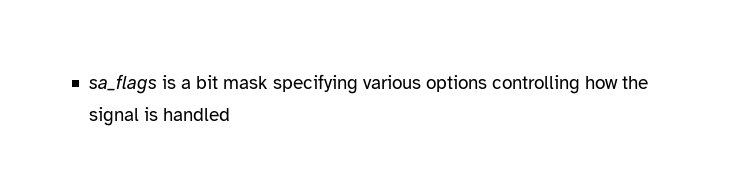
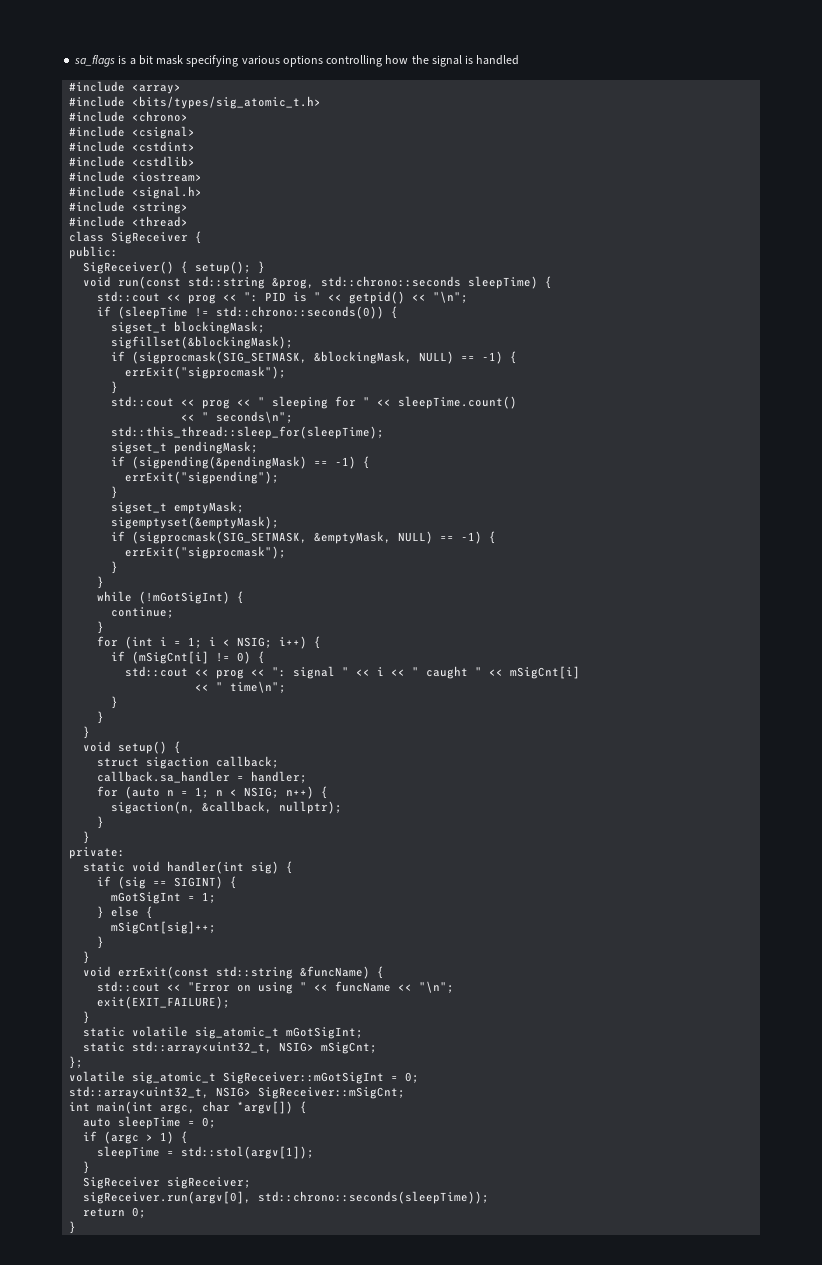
(231, 114) none -> [69,81,182,94] [69,96,322,109] [69,111,189,122] [69,126,196,139] [69,141,196,152] [69,156,196,167] [69,171,203,182] [69,186,203,199] [69,201,189,214] [69,216,189,227] [69,231,203,244] [69,246,119,259] [83,261,266,274] [83,276,553,289] [97,291,469,304] [97,306,399,319] [111,321,266,334] [111,336,294,349] [111,351,518,364] [125,366,287,379] [111,381,119,394] [111,396,518,409] [181,411,294,423] [111,426,385,439] [111,441,259,454] [111,456,371,469] [125,471,280,484] [111,486,119,499] [111,501,245,514] [111,516,280,529] [111,531,497,544] [125,546,287,559] [111,561,119,574] [97,576,105,589] [97,591,245,604] [111,607,175,618] [97,621,105,634] [97,636,322,649] [111,651,266,664] [125,666,581,679] [195,681,287,693] [111,696,119,709] [97,711,105,724] [83,726,91,739] [83,741,182,754] [97,756,280,769] [97,771,308,783] [97,786,329,799] [111,801,343,814] [97,816,105,829] [83,831,91,844] [69,847,126,859] [83,861,294,874] [97,876,238,889] [111,892,217,904] [97,906,154,919] [111,921,217,934] [97,936,105,949] [83,951,91,964] [83,966,385,979] [97,981,455,994] [97,996,231,1009] [83,1011,91,1024] [83,1026,364,1039] [83,1041,378,1054] [69,1056,84,1069] [69,1071,420,1084] [69,1086,406,1099] [69,1101,308,1114] [83,1116,217,1129] [83,1131,189,1144] [97,1146,315,1159] [83,1161,91,1174] [83,1177,252,1189] [83,1191,490,1204] [83,1207,147,1218] [69,1221,77,1234] // #include <array> // #include <bits/types/sig_atomic_t.h> // #include <chrono> // #include <csignal> // #include <cstdint> // #include <cstdlib> // #include <iostream> // #include <signal.h> // #include <string> // #include <thread> // class SigReceiver { // public: // SigReceiver() { setup(); } // void run(const std::string &prog, std::chrono::seconds sleepTime) { // std::cout << prog << ": PID is " << getpid() << "\n"; // if (sleepTime != std::chrono::seconds(0)) { // sigset_t blockingMask; // sigfillset(&blockingMask); // if (sigprocmask(SIG_SETMASK, &blockingMask, NULL) == -1) { // errExit("sigprocmask"); // } // std::cout << prog << " sleeping for " << sleepTime.count() // << " seconds\n"; // std::this_thread::sleep_for(sleepTime); // sigset_t pendingMask; // if (sigpending(&pendingMask) == -1) { // errExit("sigpending"); // } // sigset_t emptyMask; // sigemptyset(&emptyMask); // if (sigprocmask(SIG_SETMASK, &emptyMask, NULL) == -1) { // errExit("sigprocmask"); // } // } // while (!mGotSigInt) { // continue; // } // for (int i = 1; i < NSIG; i++) { // if (mSigCnt[i] != 0) { // std::cout << prog << ": signal " << i << " caught " << mSigCnt[i] // << " time\n"; // } // } // } // void setup() { // struct sigaction callback; // callback.sa_handler = handler; // for (auto n = 1; n < NSIG; n++) { // sigaction(n, &callback, nullptr); // } // } // private: // static void handler(int sig) { // if (sig == SIGINT) { // mGotSigInt = 1; // } else { // mSigCnt[sig]++; // } // } // void errExit(const std::string &funcName) { // std::cout << "Error on using " << funcName << "\n"; // exit(EXIT_FAILURE); // } // static volatile sig_atomic_t mGotSigInt; // static std::array<uint32_t, NSIG> mSigCnt; // }; // volatile sig_atomic_t SigReceiver::mGotSigInt = 0; // std::array<uint32_t, NSIG> SigReceiver::mSigCnt; // int main(int argc, char *argv[]) { // auto sleepTime = 0; // if (argc > 1) { // sleepTime = std::stol(argv[1]); // } // SigReceiver sigReceiver; // sigReceiver.run(argv[0], std::chrono::seconds(sleepTime)); // return 0; // }

